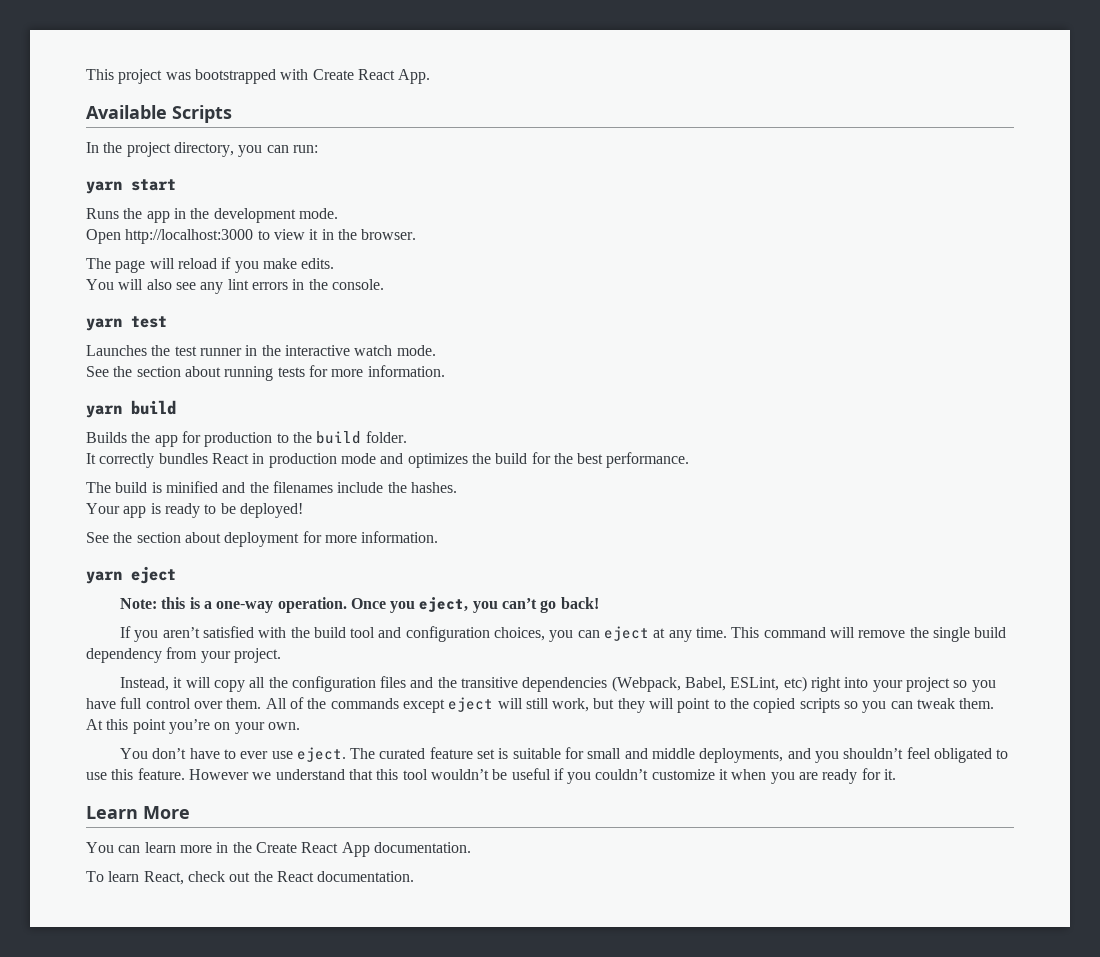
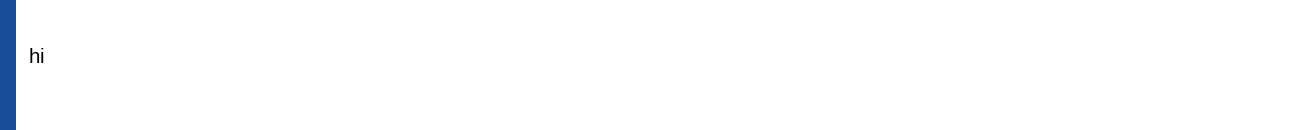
[86,69,431,84] [86,105,232,123] [86,142,318,157] [86,179,176,194] [86,208,338,223] [86,229,417,244] [86,257,335,273] [86,279,384,294] [86,316,167,331] [86,345,436,356] [86,365,445,381] [86,400,176,418] [86,431,407,447] [86,452,690,468] [86,481,457,493] [86,503,303,518] [86,531,439,547] [86,566,176,584] [119,597,599,613] [119,626,1007,642] [86,647,281,663] [119,676,996,692] [86,697,995,713] [86,719,300,734] [119,747,1009,763] [86,768,897,784] [86,806,190,819] [86,842,471,857] [86,871,415,885] This project was bootstrapped with Create React App. // Available Scripts // In the project directory, you can run: // yarn start // Runs the app in the development mode. // Open http://localhost:3000 to view it in the browser. // The page will reload if you make edits. // You will also see any lint errors in the console. // yarn test // Launches the test runner in the interactive watch mode. // See the section about running tests for more information. // yarn build // Builds the app for production to the build folder. // It correctly bundles React in production mode and optimizes the build for the best performance. // The build is minified and the filenames include the hashes. // Your app is ready to be deployed! // See the section about deployment for more information. // yarn eject // Note: this is a one-way operation. Once you eject, you can’t go back! // If you aren’t satisfied with the build tool and configuration choices, you can eject at any time. This command will remove the single build dependency from your project. // Instead, it will copy all the configuration files and the transitive dependencies (Webpack, Babel, ESLint, etc) right into your project so you have full control over them. All of the commands except eject will still work, but they will point to the copied scripts so you can tweak them. At this point you’re on your own. // You don’t have to ever use eject. The curated feature set is suitable for small and middle deployments, and you shouldn’t feel obligated to use this feature. However we understand that this tool wouldn’t be useful if you couldn’t customize it when you are ready for it. // Learn More // You can learn more in the Create React App documentation. // To learn React, check out the React documentation. -> [29,48,45,63] hi

